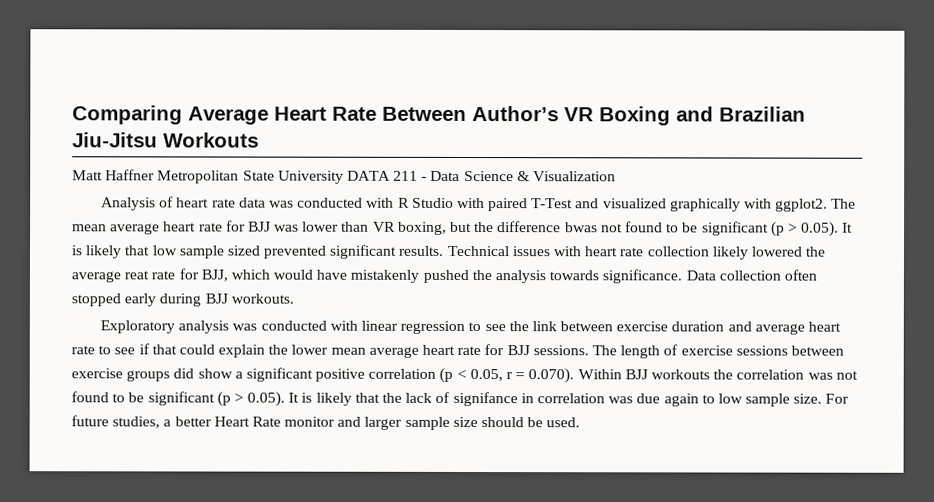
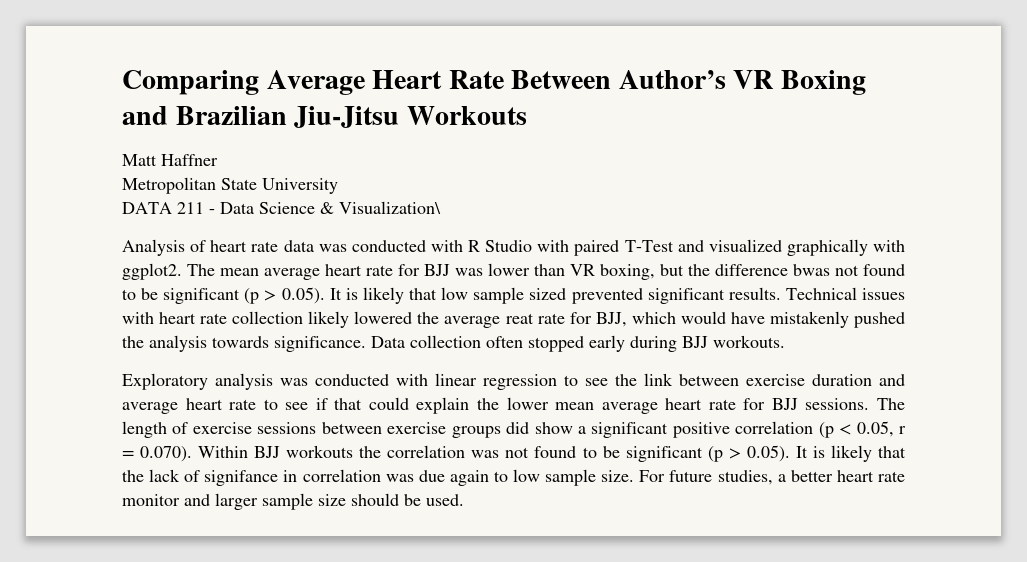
(156, 175) none -> (218, 160) //
(344, 177) none -> (338, 186) //
[533,171,617,182] Visualization -> [339,201,441,214] Visualization\
[213,416,281,427] Heart Rate -> [836,470,905,482] heart rate

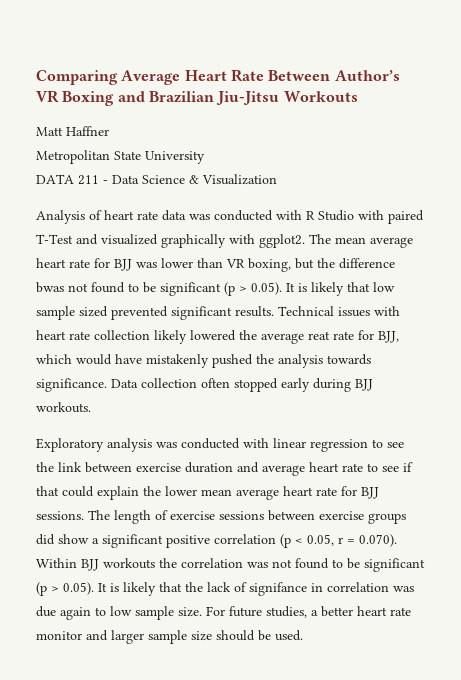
[339,201,441,214] Visualization\ -> [202,174,277,185] Visualization

